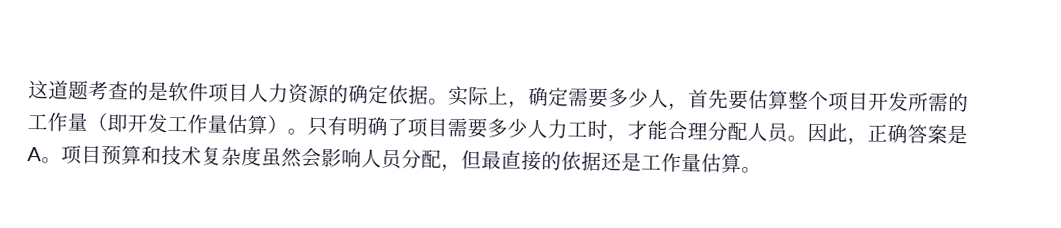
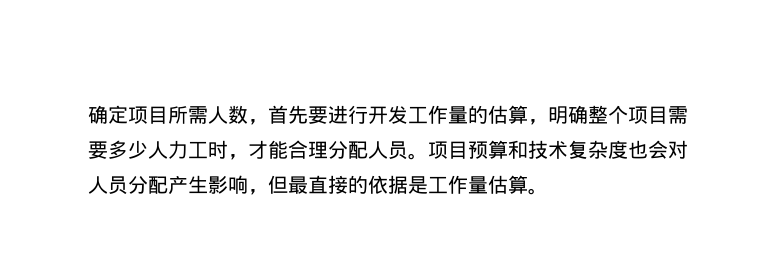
[28,79,969,113] [27,112,408,137] 这道题考查的是软件项目人力资源的确定依据。实际上，确定需要多少人，首先要估算整个项目开发所需的工作量（即开发工作量估算）。只有明确了 -> [88,105,628,125] 确定项目所需人数，首先要进行开发工作量的估算，明确整个
[807,122,968,145] [27,146,62,164] 因此，正确答案是A。 -> (428, 156) none
[261,147,442,170] 虽然会影响人员分配 -> [628,140,688,159] [88,175,248,195] 也会对人员分配产生影响
[601,151,622,172] 还 -> (408, 184) none

